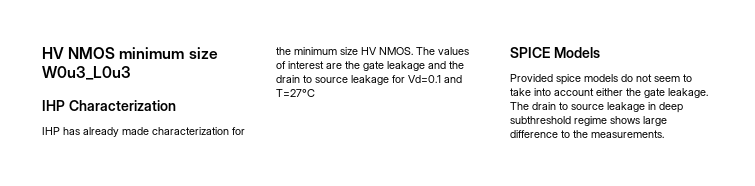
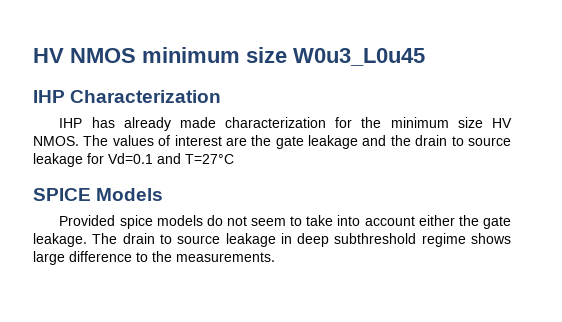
[42,66,131,80] W0u3_L0u3 -> [293,48,425,66] W0u3_L0u45

